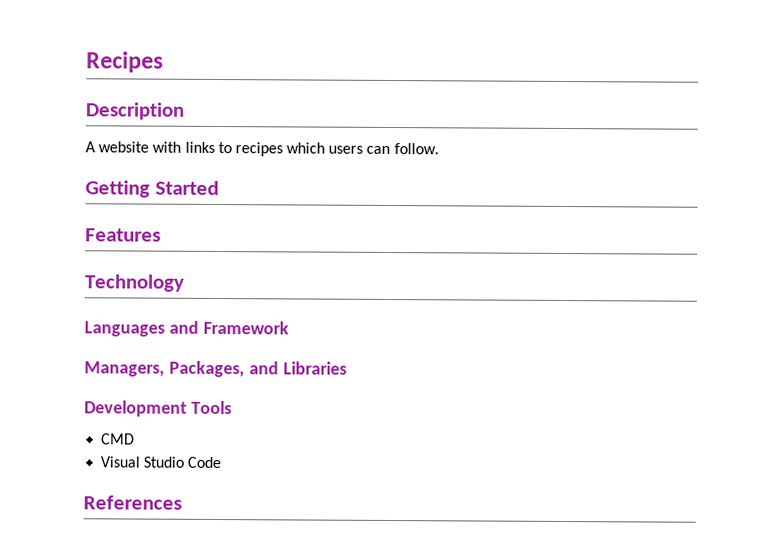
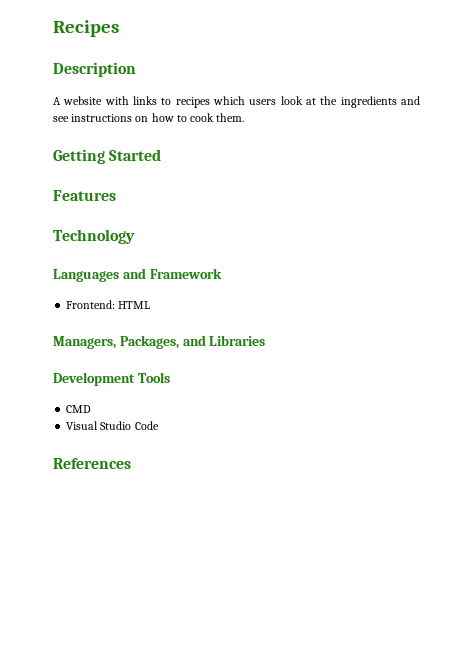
[366,143,439,155] can follow. -> [280,96,420,108] [53,113,245,122] look at the ingredients and see instructions on how to cook them.
(289, 327) none -> [66,300,151,309] // Frontend: HTML

